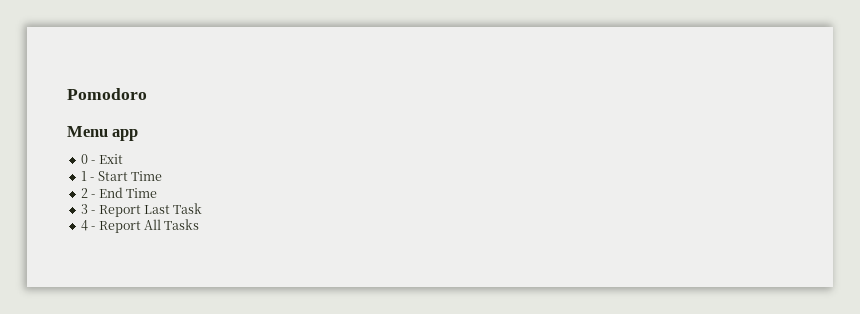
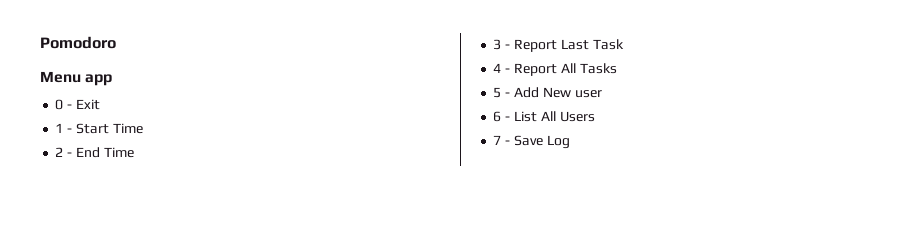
(200, 224) none -> [493,87,602,98] [493,111,595,122] [493,135,570,149] // 5 - Add New user // 6 - List All Users // 7 - Save Log

